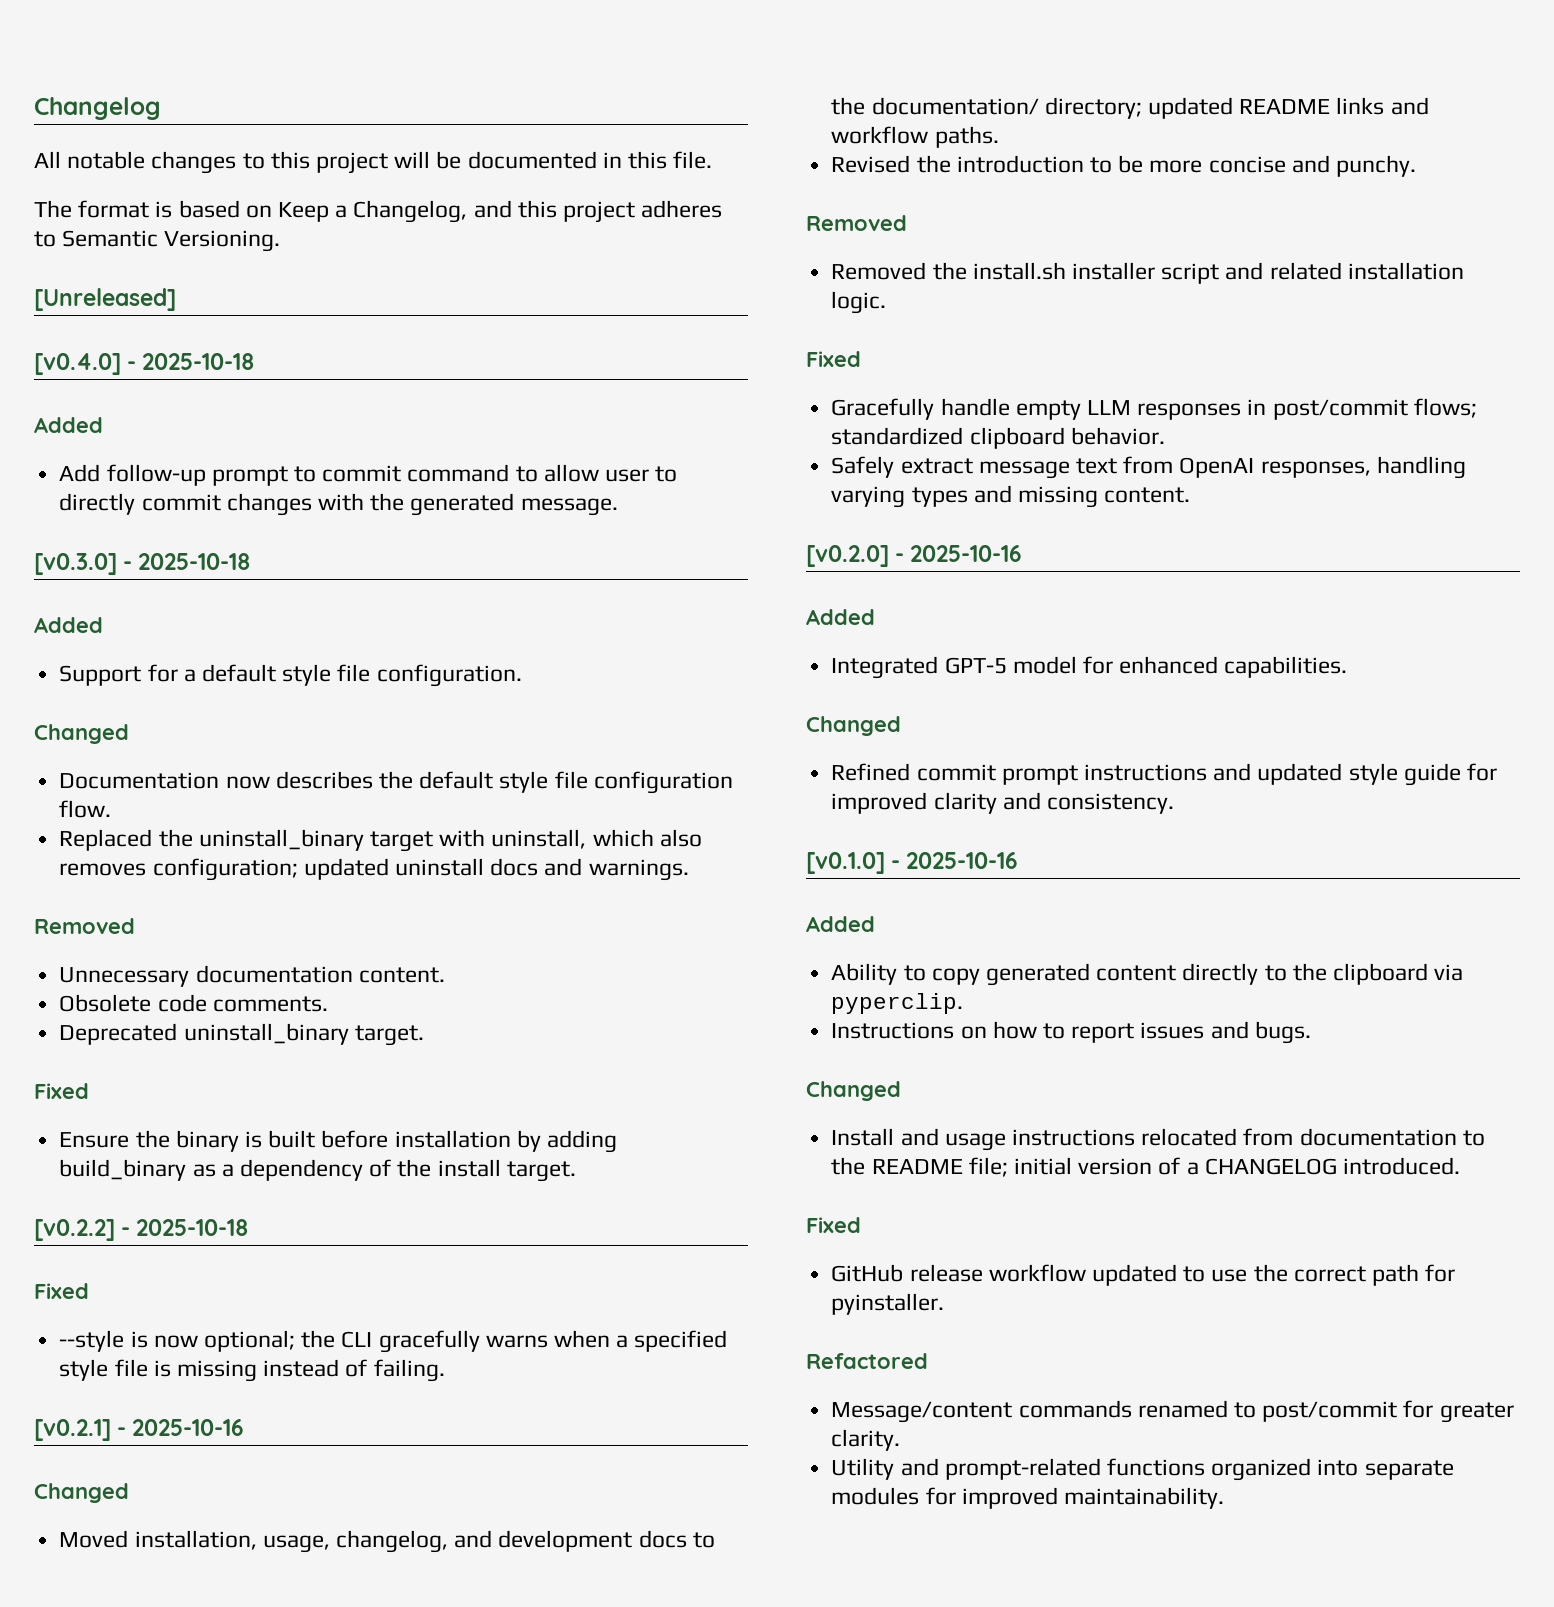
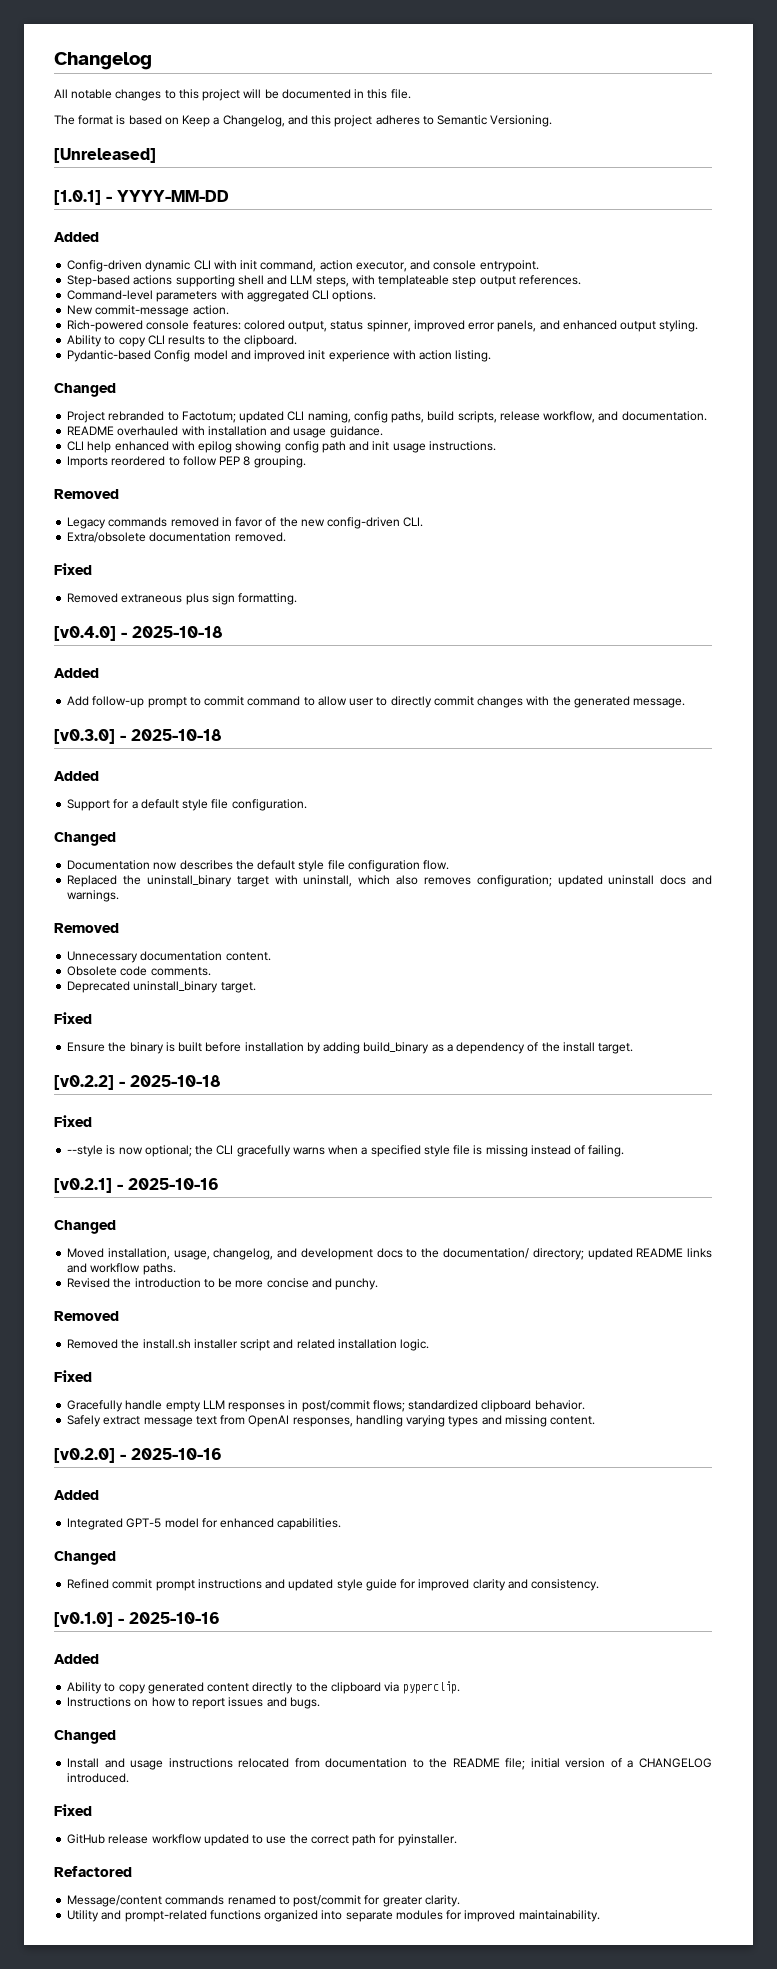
(176, 299) none -> [54,190,229,205] [54,232,99,242] [67,260,539,272] [67,275,581,287] [67,290,377,302] [67,305,229,317] [67,320,699,332] [67,335,297,347] [67,350,492,362] [54,383,116,397] [67,411,707,423] [67,426,383,438] [67,441,496,453] [67,456,306,468] [54,489,119,499] [67,517,424,529] [67,532,286,543] [54,563,92,575] [67,593,298,605] // [1.0.1] - YYYY-MM-DD // Added // Config-driven dynamic CLI with init command, action executor, and console entrypoint. // Step-based actions supporting shell and LLM steps, with templateable step output references. // Command-level parameters with aggregated CLI options. // New commit-message action. // Rich-powered console features: colored output, status spinner, improved error panels, and enhanced output styling. // Ability to copy CLI results to the clipboard. // Pydantic-based Config model and improved init experience with action listing. // Changed // Project rebranded to Factotum; updated CLI naming, config paths, build scripts, release workflow, and documentation. // README overhauled with installation and usage guidance. // CLI help enhanced with epilog showing config path and init usage instructions. // Imports reordered to follow PEP 8 grouping. // Removed // Legacy commands removed in favor of the new config-driven CLI. // Extra/obsolete documentation removed. // Fixed // Removed extraneous plus sign formatting.

